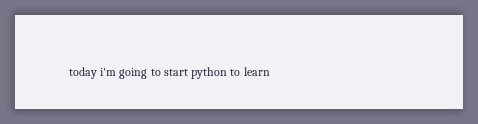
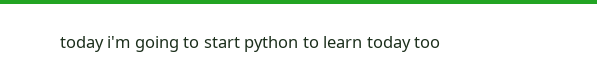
(270, 71) none -> [366,36,441,52] today too

